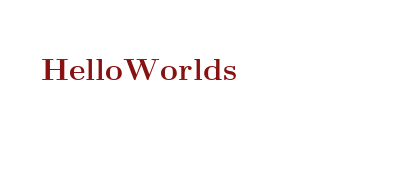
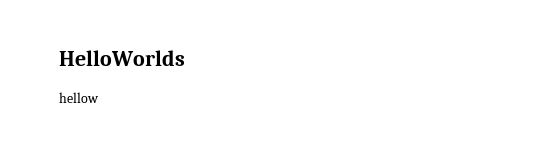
(237, 69) none -> [59,92,99,103] // hellow

